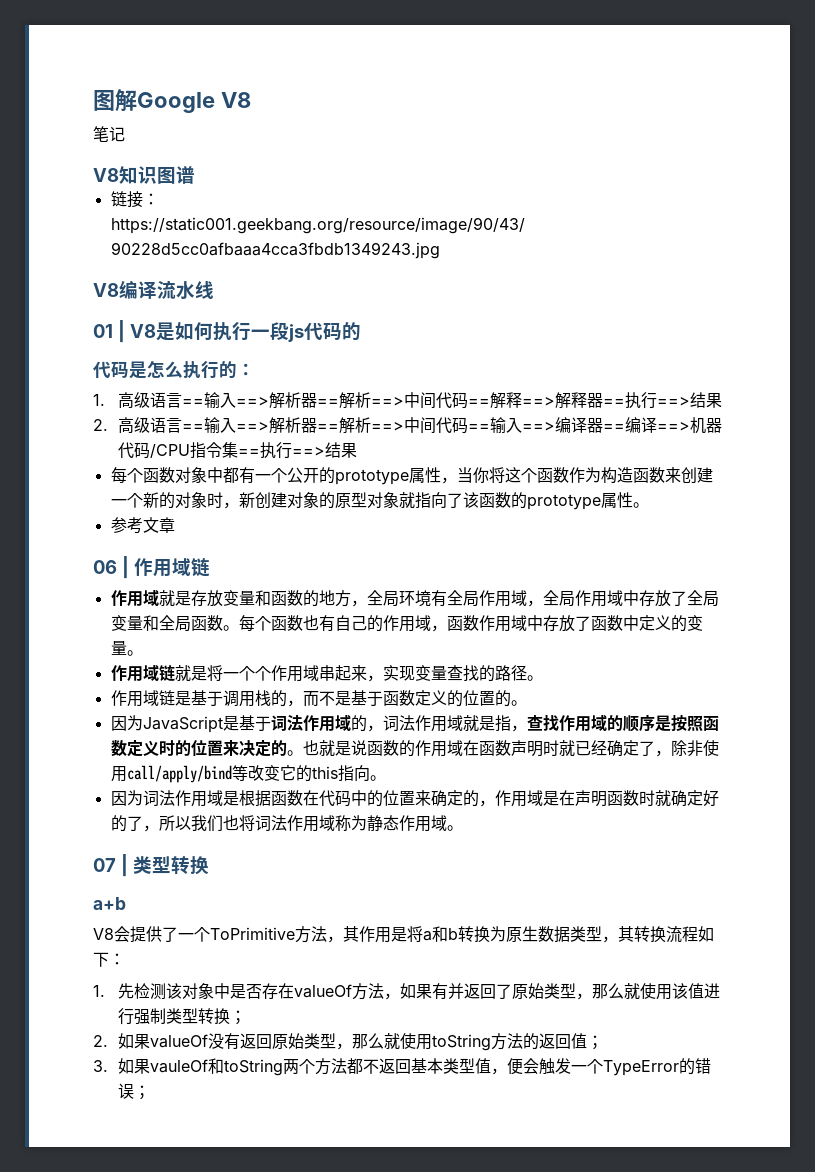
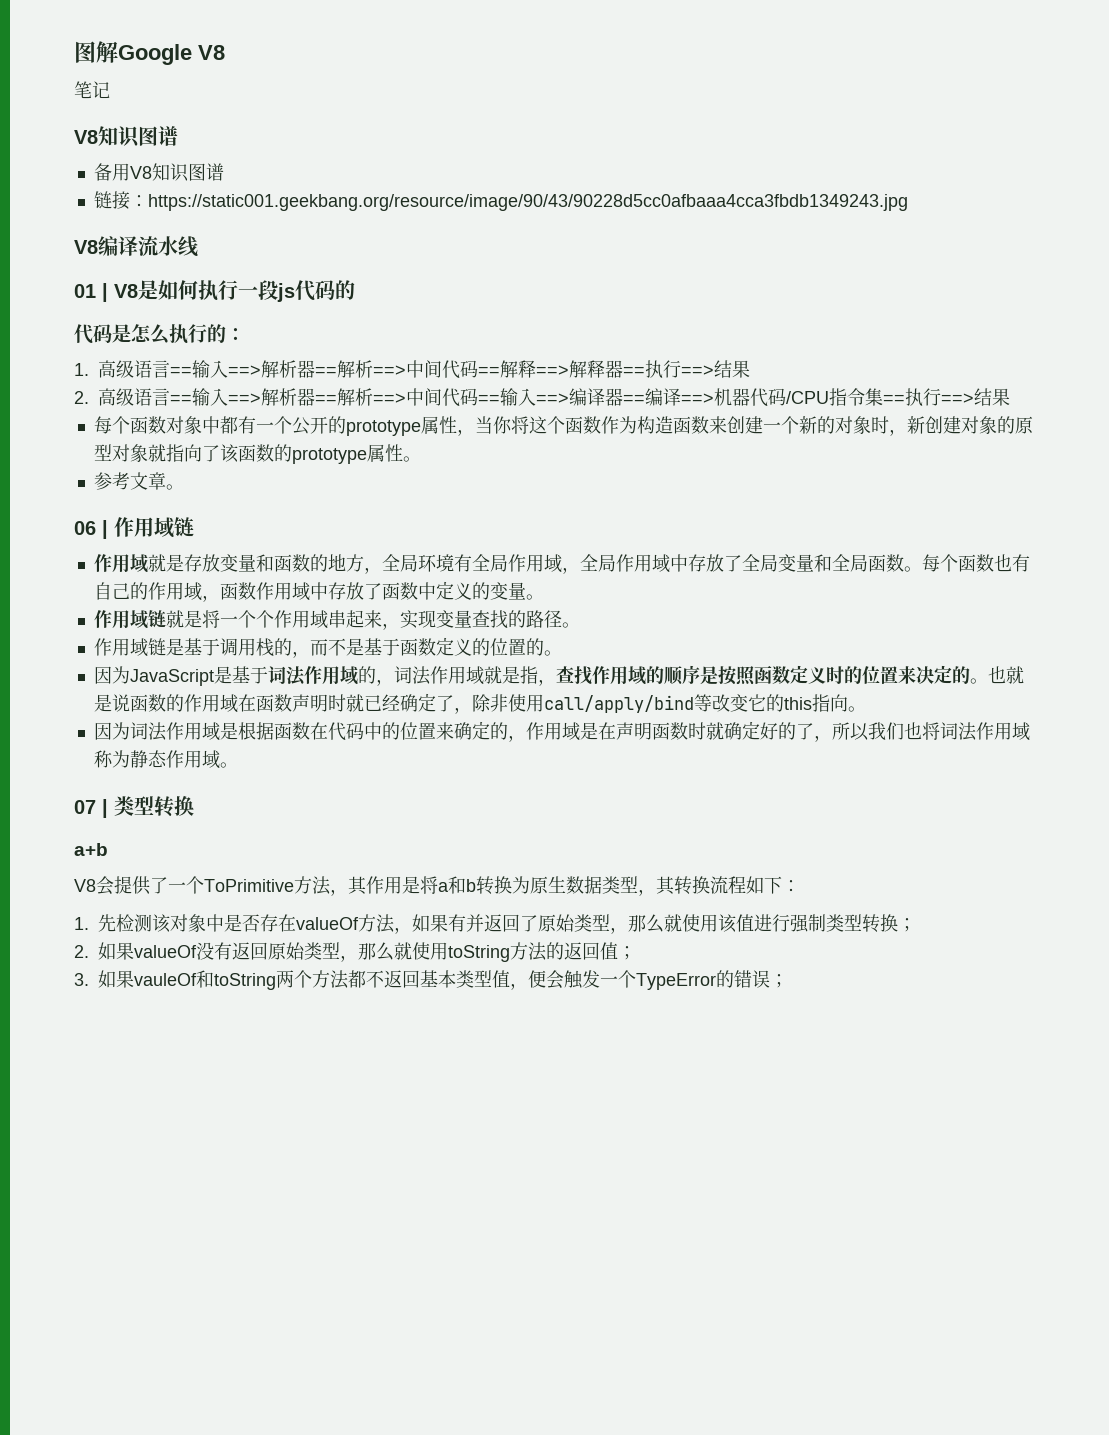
(195, 174) none -> [93,163,224,182] // 备用V8知识图谱
(175, 525) none -> [165,484,184,490] 。

